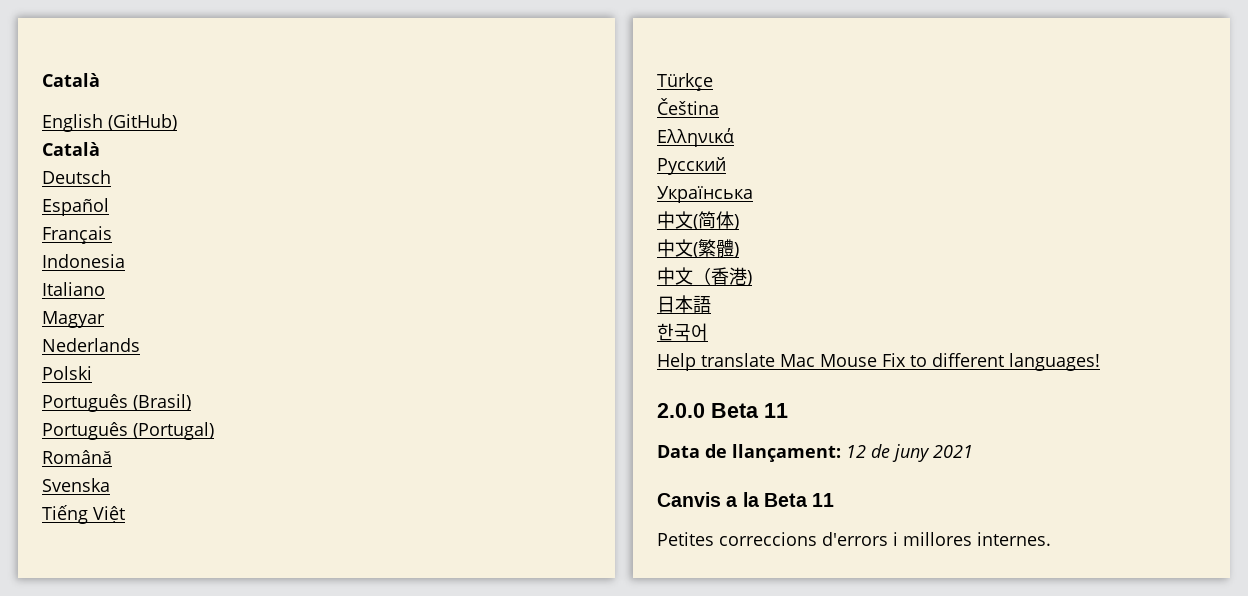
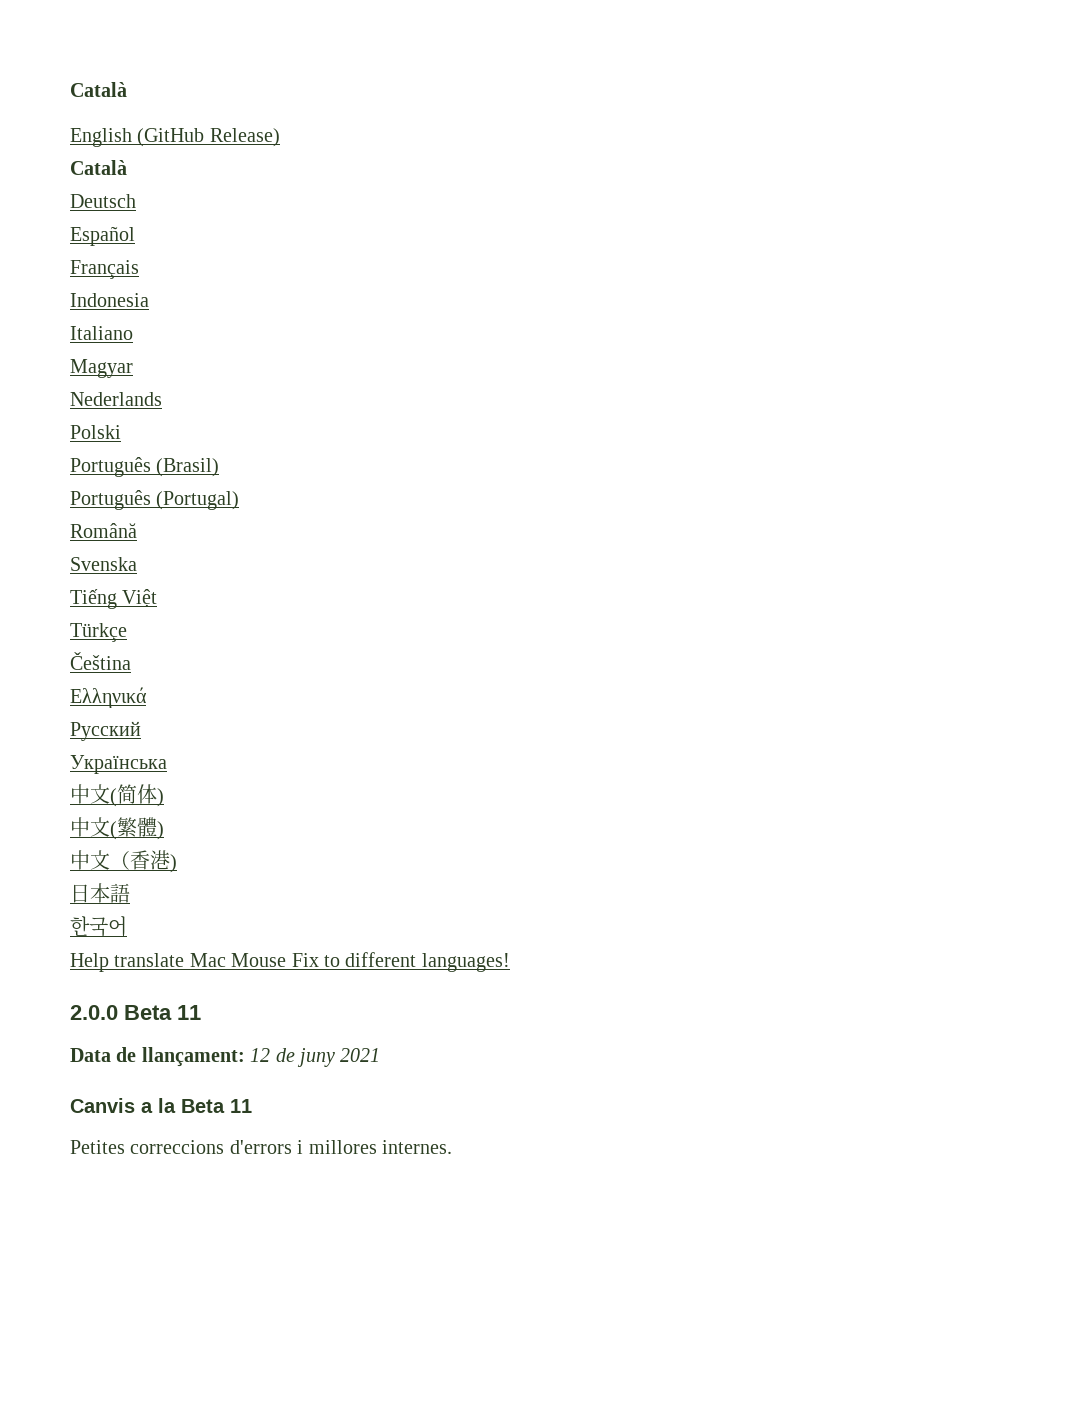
[108,114,177,131] (GitHub) -> [137,128,280,147] (GitHub Release)

